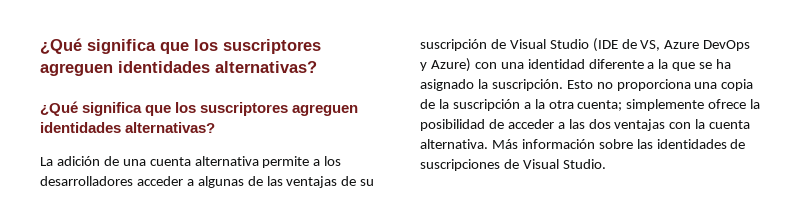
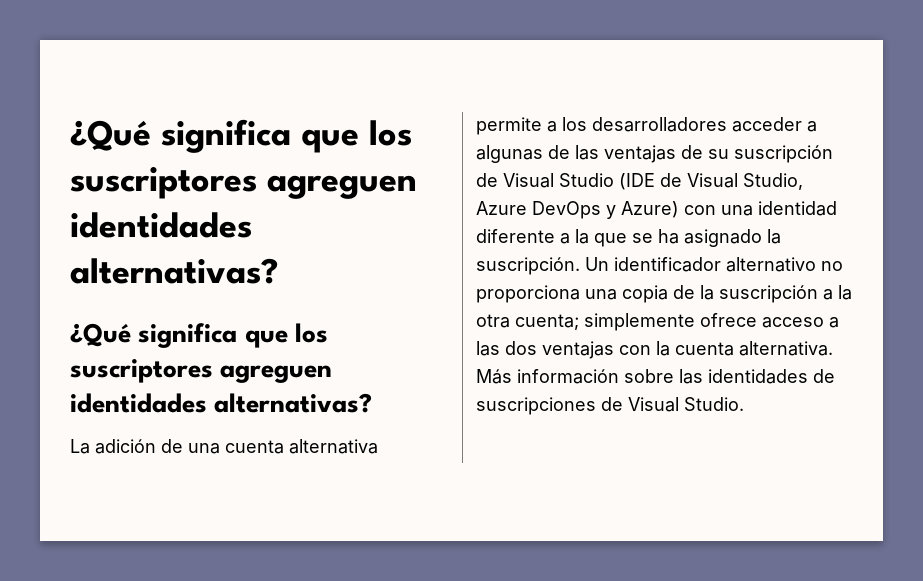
[640,40,661,51] VS, -> [687,173,803,190] Visual Studio,
[566,80,593,89] Esto -> [585,257,816,272] Un identificador alternativo
[750,99,761,109] [420,119,554,131] la posibilidad de acceder -> [762,317,824,328] acceso

